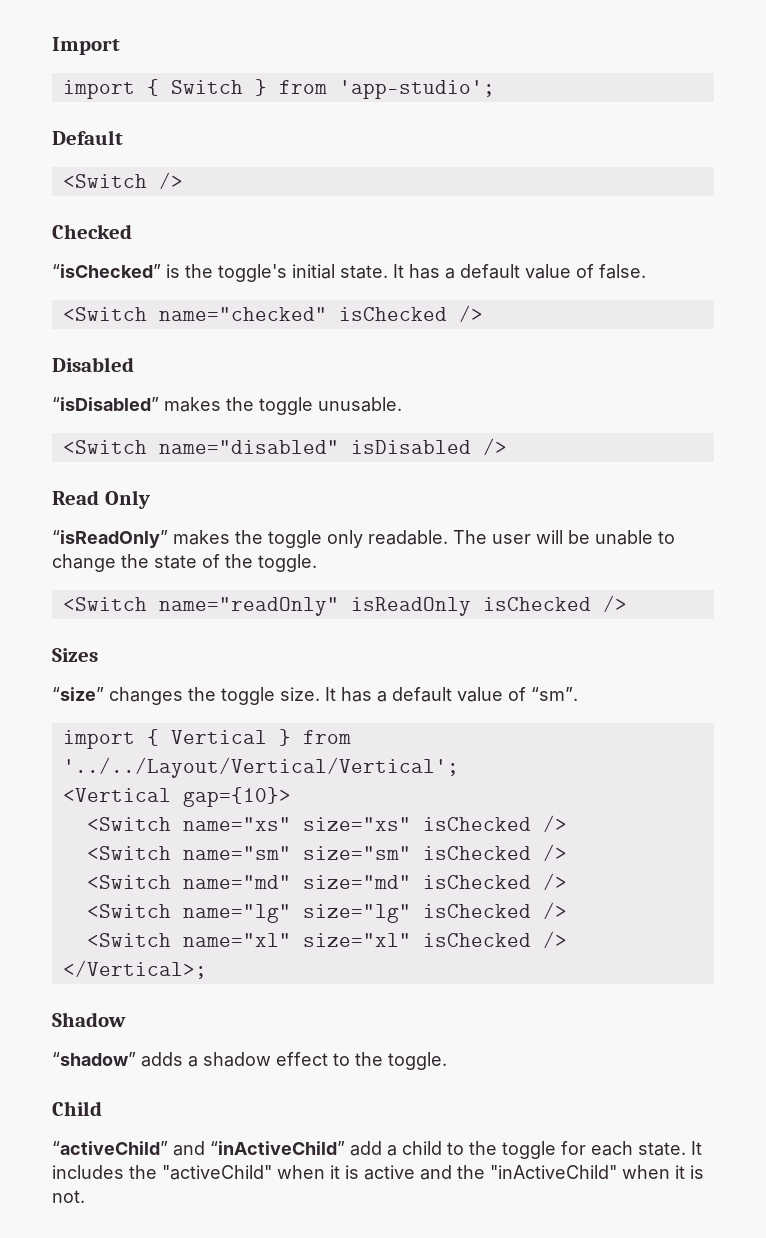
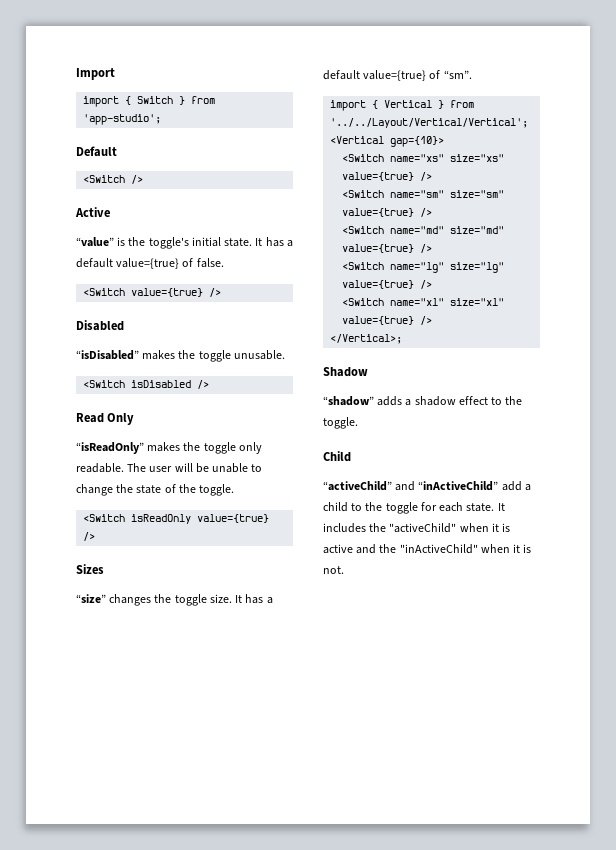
[52,224,132,239] [52,264,161,278] Checked // “isChecked” -> [75,207,110,217] [76,237,114,247] Active // “value”
[525,264,571,279] value -> [116,258,180,269] value={true}
[158,307,447,321] name="checked" isChecked -> [131,288,204,297] value={true}
[158,440,339,454] name="disabled" -> (126, 384) none
[158,597,591,616] name="readOnly" isReadOnly isChecked -> [131,514,270,524] isReadOnly value={true}
[457,687,503,702] value -> [363,70,427,81] value={true}
[422,817,531,831] isChecked -> [342,172,415,181] value={true}
[422,846,531,860] isChecked -> [342,208,415,217] value={true}
[422,875,531,889] isChecked -> [342,244,415,253] value={true}
[422,904,531,918] isChecked -> [342,280,415,289] value={true}
[422,933,531,947] isChecked -> [342,316,415,325] value={true}

